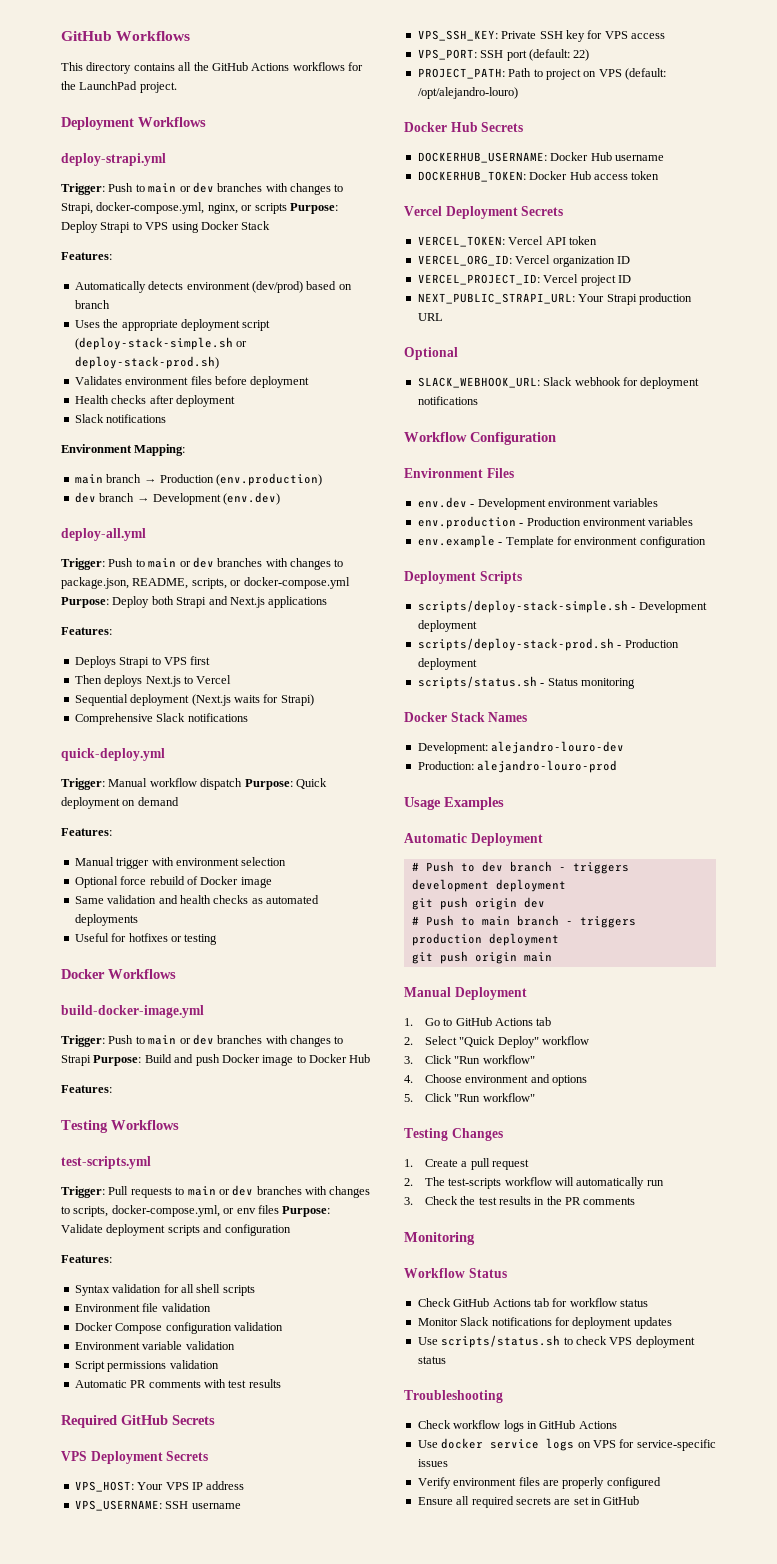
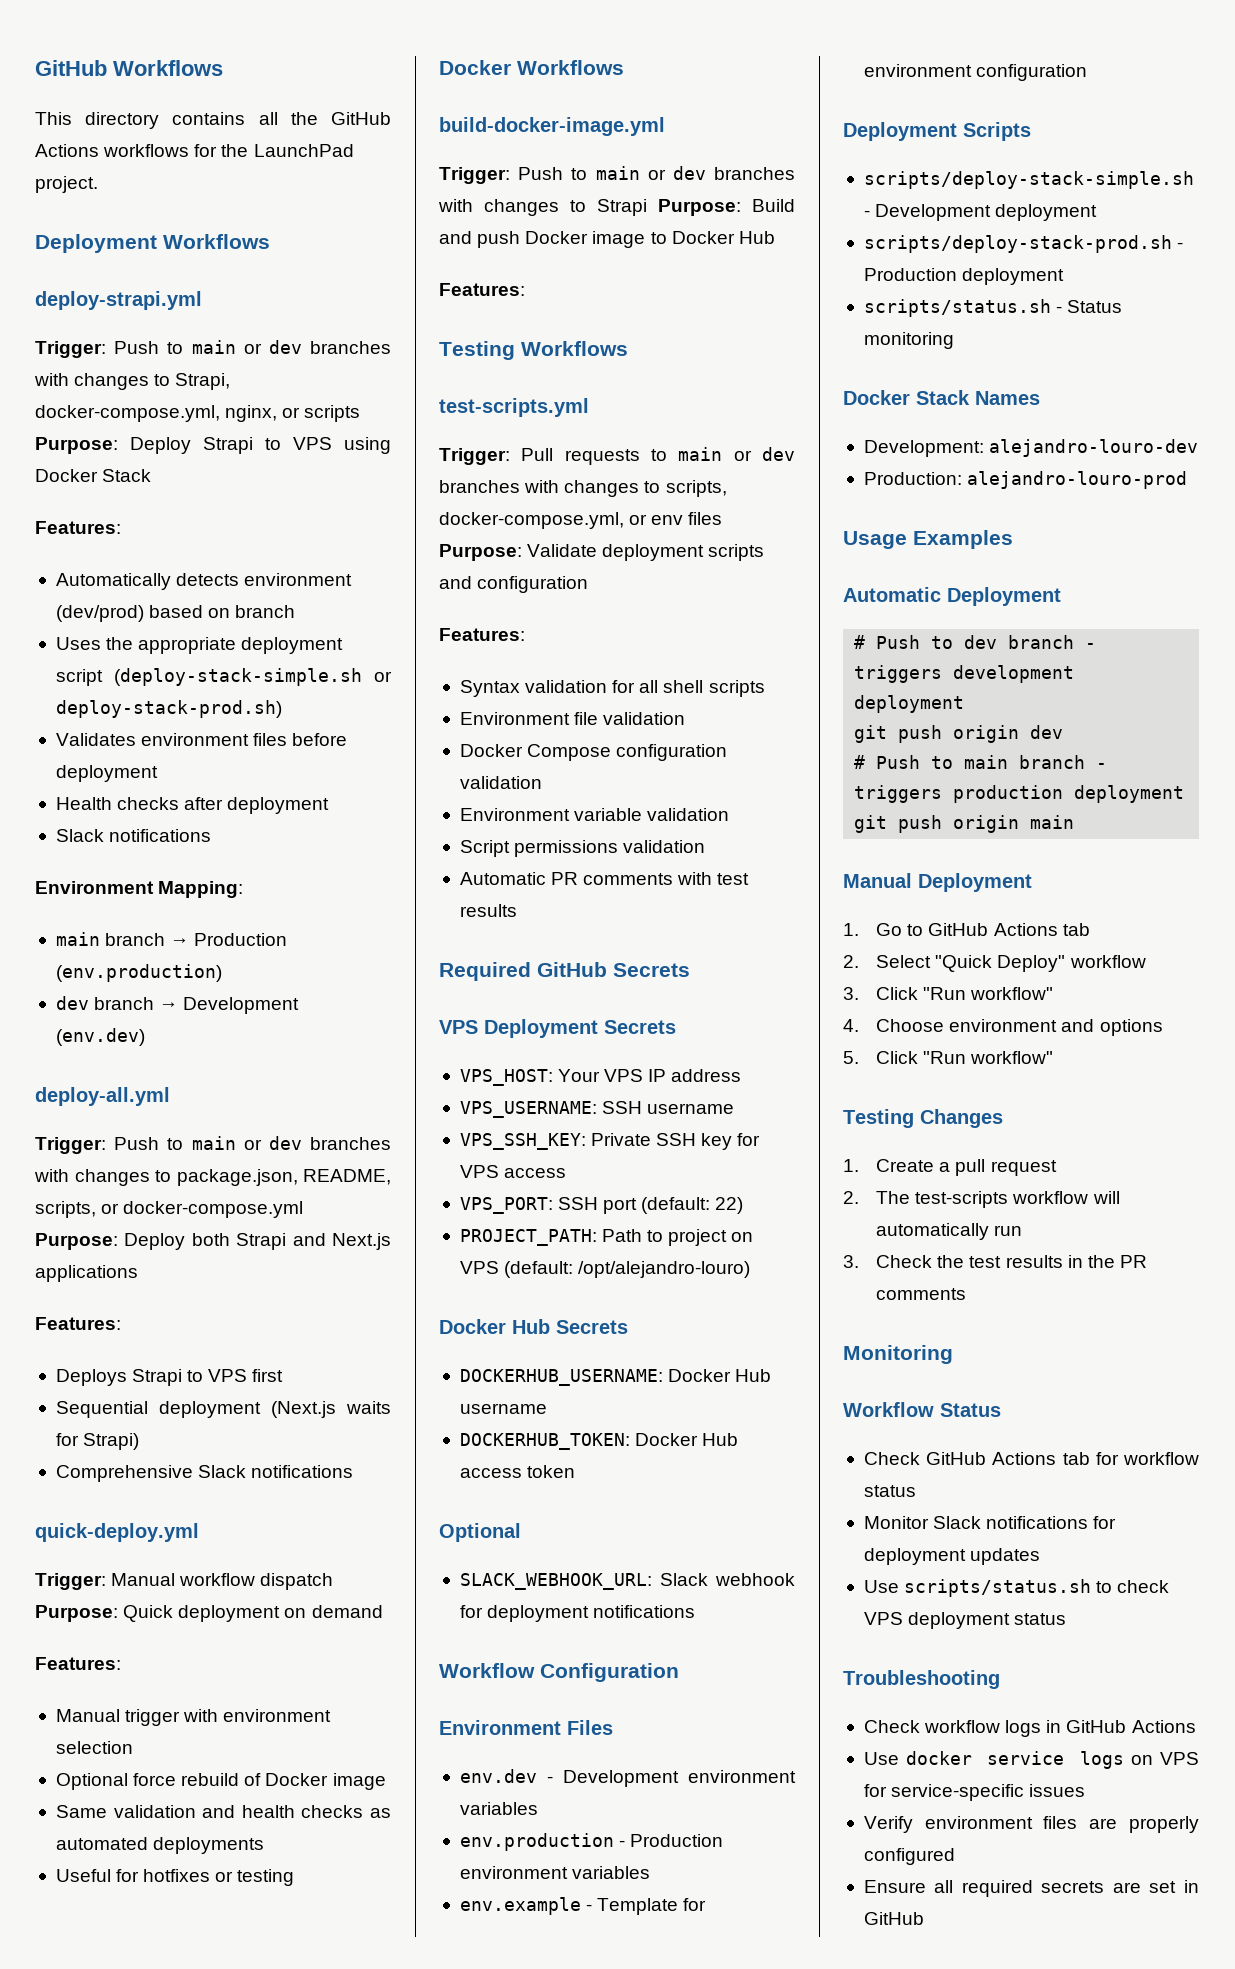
[74,675,232,687] // Then deploys Next.js to Vercel -> (284, 1375) none
[404,206,564,219] [417,236,597,247] [417,255,630,267] [417,274,631,286] [417,293,692,305] [417,313,443,321] // Vercel Deployment Secrets // VERCEL_TOKEN: Vercel API token // VERCEL_ORG_ID: Vercel organization ID // VERCEL_PROJECT_ID: Vercel project ID // NEXT_PUBLIC_STRAPI_URL: Your Strapi production URL -> (576, 1471) none

